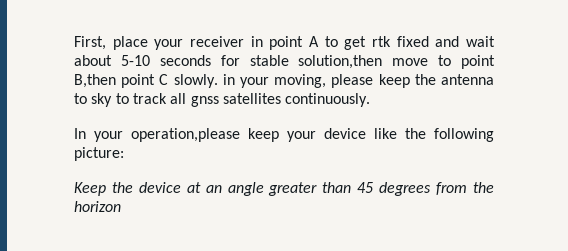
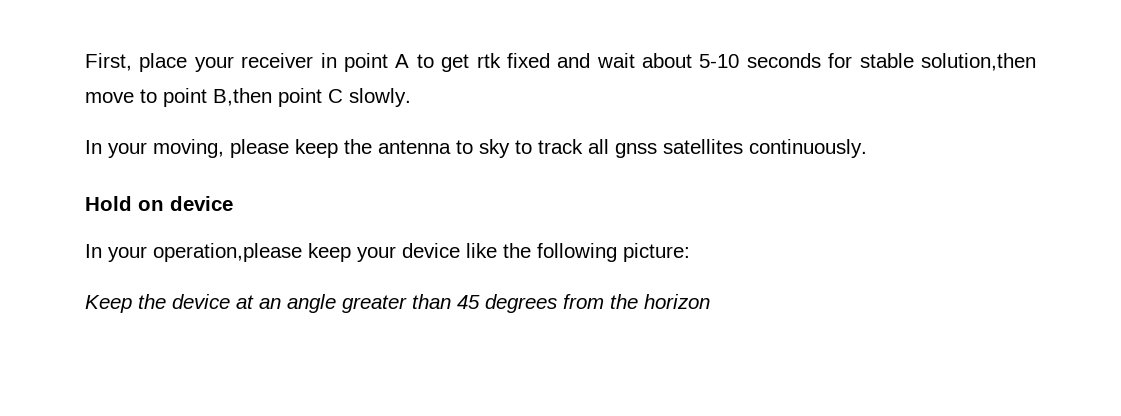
[222,74,235,85] in -> [85,140,102,154] // In
(371, 100) none -> [85,196,233,211] // Hold on device

